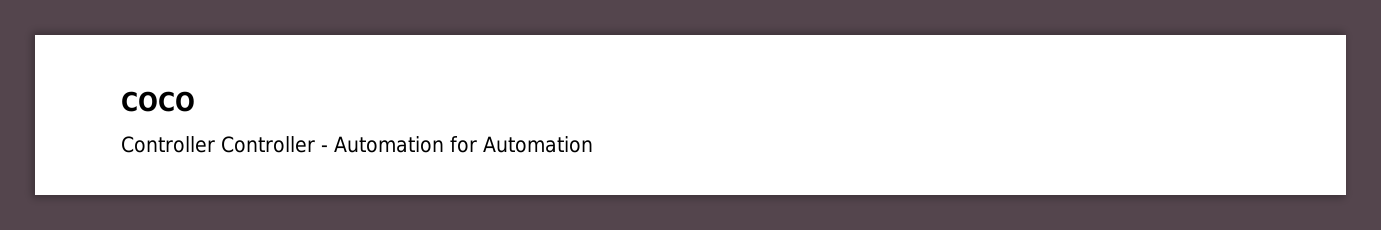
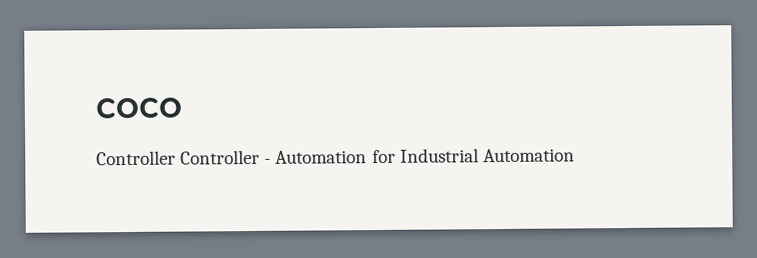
(477, 144) none -> [399,148,479,163] Industrial

